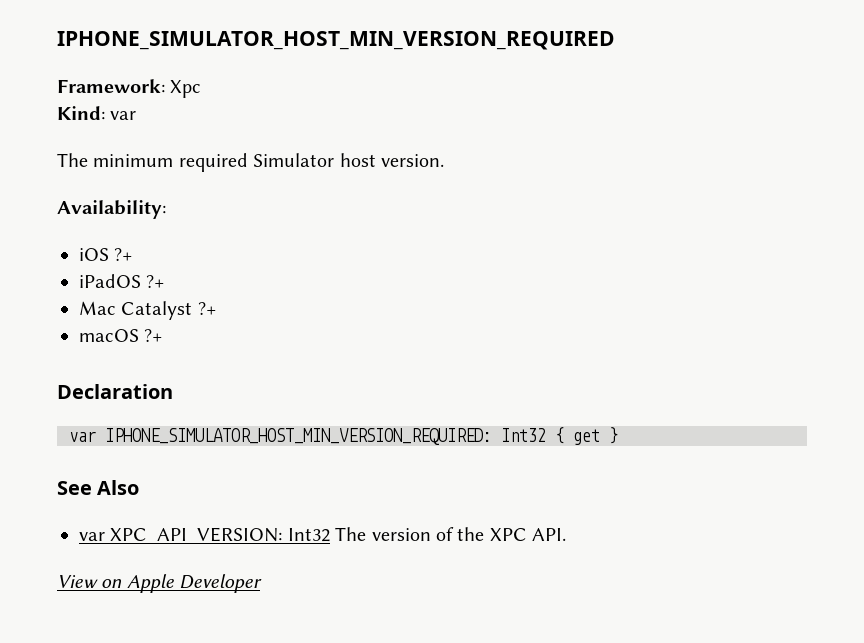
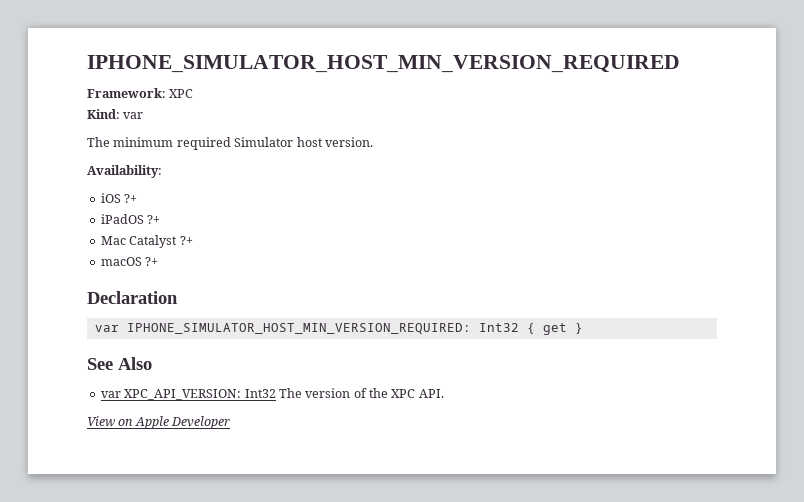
[170,80,202,98] Xpc -> [169,89,194,98] XPC

